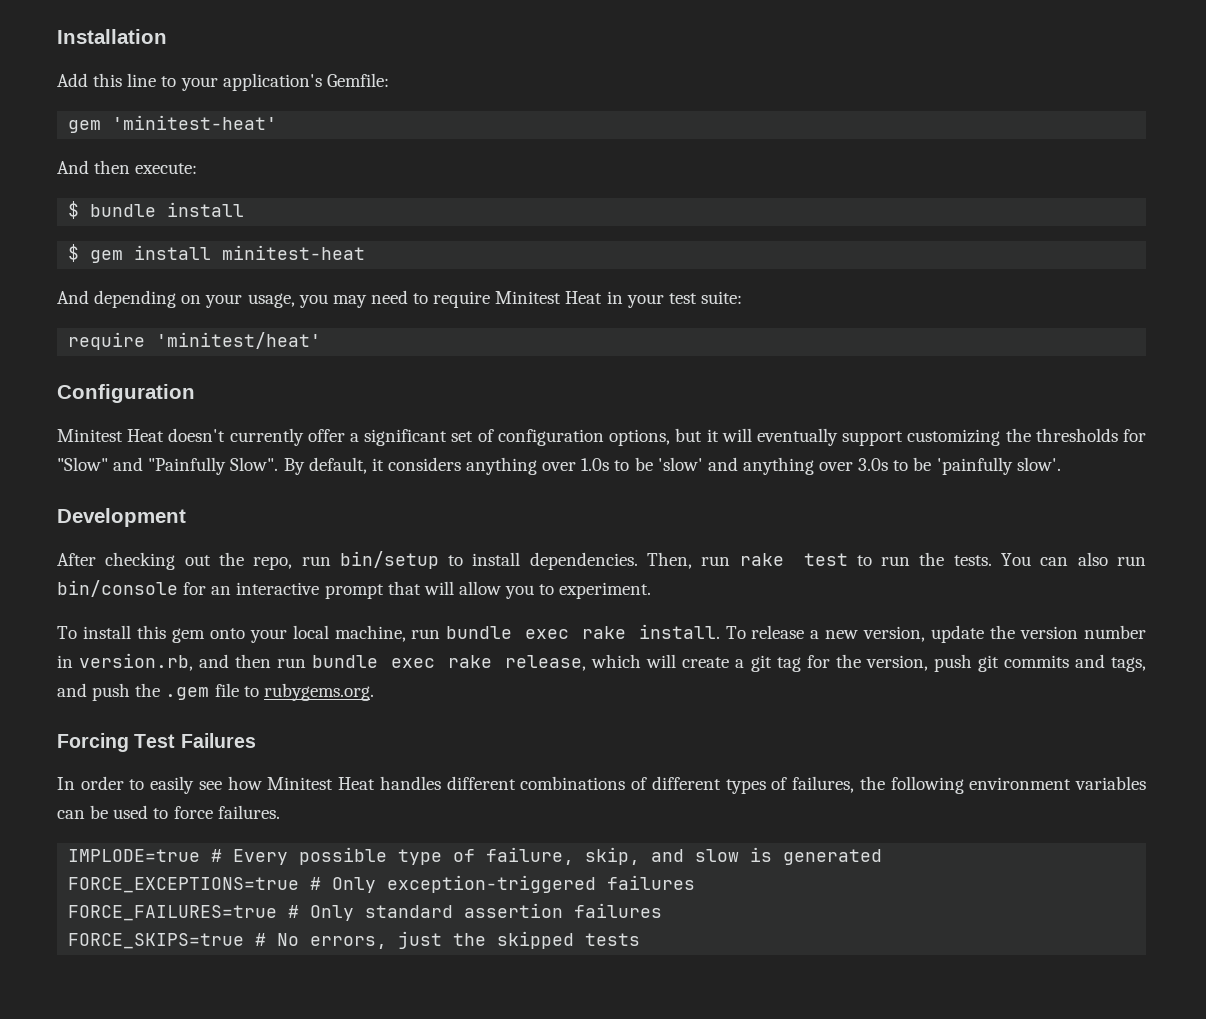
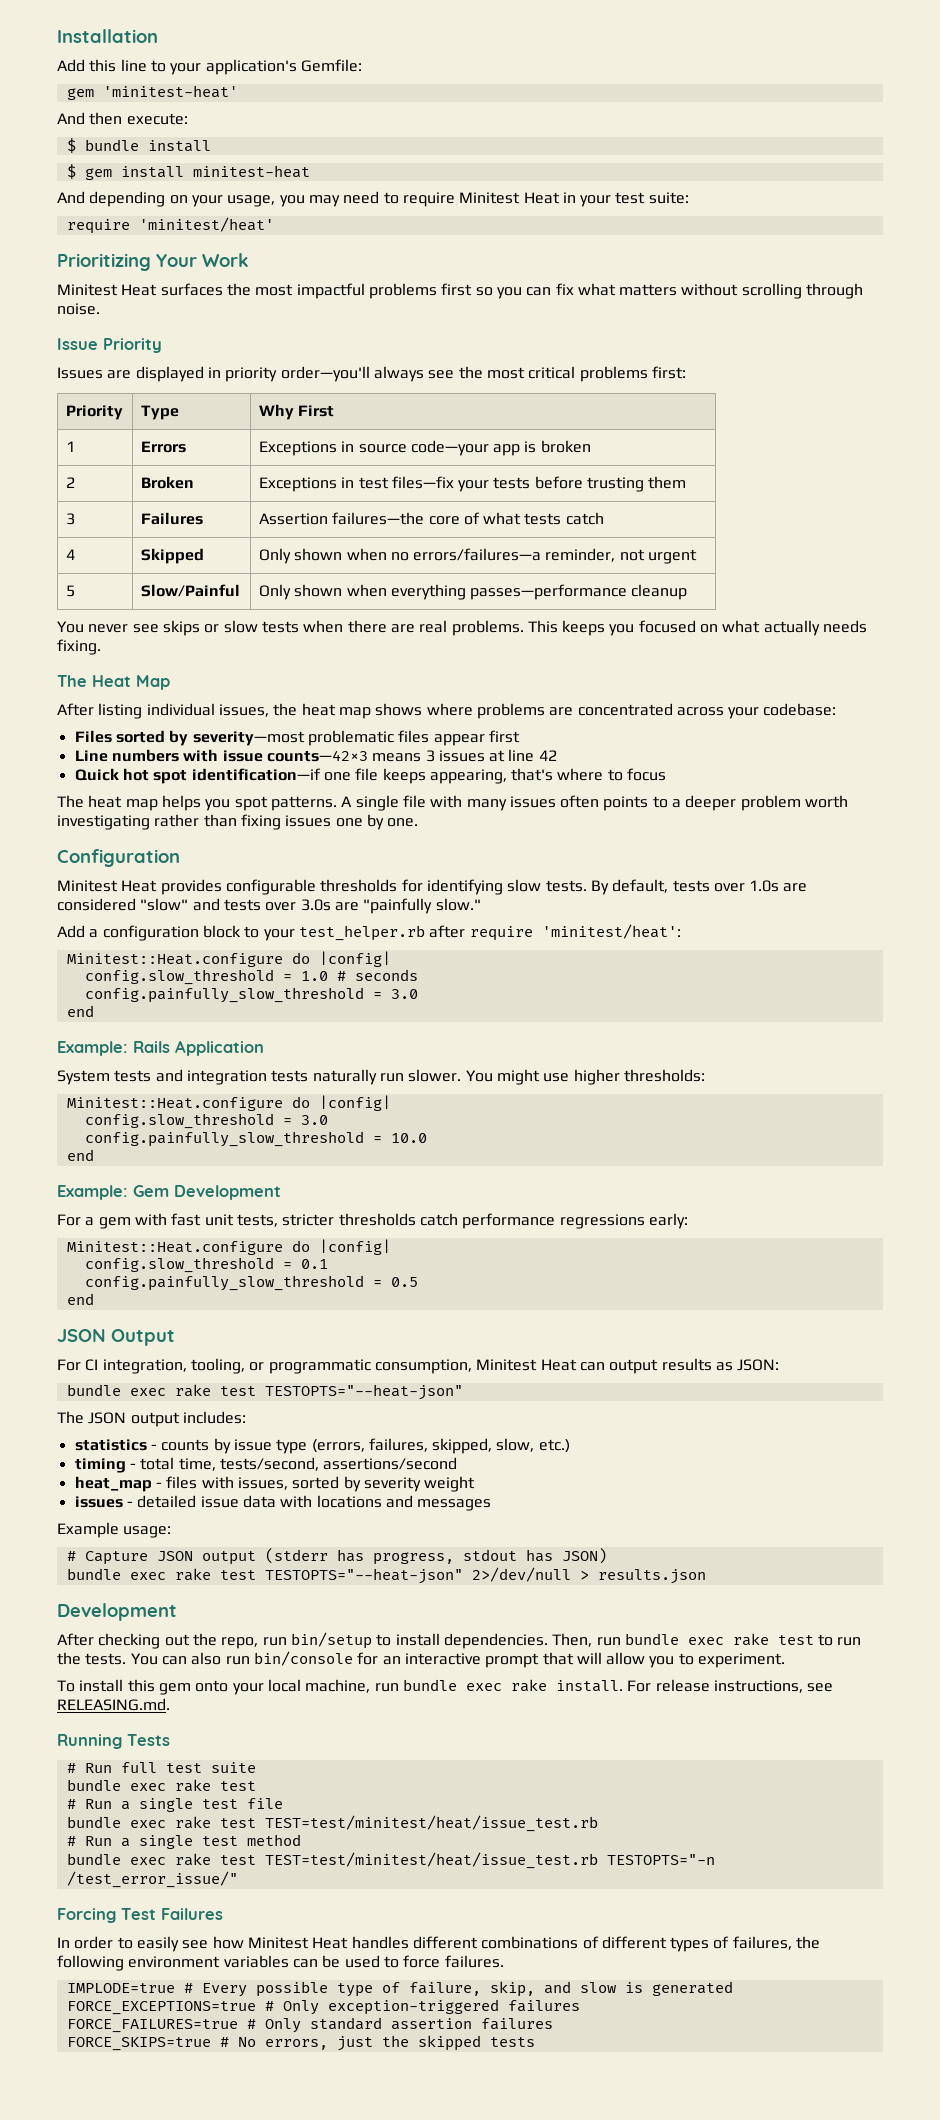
[57,384,195,403] [57,428,1146,446] [57,457,1061,475] Configuration // Minitest Heat doesn't currently offer a significant set of configuration options, but it will eventually support customizing the thresholds for "Slow" and "Painfully Slow". By default, it considers anything over 1.0s to be 'slow' and anything over 3.0s to be 'painfully slow'. -> [57,253,249,271] [57,283,864,299] [57,303,100,315] [57,338,162,353] [57,366,686,382] [65,405,123,420] [140,405,179,420] [258,404,335,420] [65,441,75,452] [140,441,186,453] [258,440,591,456] [65,477,75,488] [140,476,194,489] [258,476,687,492] [65,513,75,525] [140,512,203,525] [258,512,604,525] [65,549,75,560] [140,548,204,564] [258,548,698,564] [65,585,75,597] [140,584,240,597] [258,584,688,600] [57,620,868,636] [57,639,101,655] [57,675,170,690] [57,703,837,719] [74,730,520,746] [74,749,557,762] [74,768,667,784] [57,795,849,811] [57,814,419,830] [57,849,180,867] [57,879,808,895] [57,898,481,914] [57,924,681,941] [66,951,391,967] [84,969,418,985] [84,987,418,1003] [66,1005,94,1017] [57,1040,264,1056] [57,1069,705,1085] [66,1095,391,1111] [84,1113,328,1129] [84,1131,427,1147] [66,1149,94,1161] [57,1185,281,1200] [57,1213,688,1229] [66,1239,391,1255] [84,1257,328,1273] [84,1275,418,1291] [66,1293,94,1305] [57,1329,175,1346] [57,1358,780,1374] [66,1384,463,1400] [57,1411,246,1427] [74,1438,570,1454] [74,1457,458,1473] [74,1476,476,1492] [74,1495,492,1511] [57,1522,172,1538] [66,1548,607,1565] [66,1567,706,1584] Prioritizing Your Work // Minitest Heat surfaces the most impactful problems first so you can fix what matters without scrolling through noise. // Issue Priority // Issues are displayed in priority order—you'll always see the most critical problems first: // Priority | Type | Why First // 1 | Errors | Exceptions in source code—your app is broken // 2 | Broken | Exceptions in test files—fix your tests before trusting them // 3 | Failures | Assertion failures—the core of what tests catch // 4 | Skipped | Only shown when no errors/failures—a reminder, not urgent // 5 | Slow/Painful | Only shown when everything passes—performance cleanup // You never see skips or slow tests when there are real problems. This keeps you focused on what actually needs fixing. // The Heat Map // After listing individual issues, the heat map shows where problems are concentrated across your codebase: // Files sorted by severity—most problematic files appear first // Line numbers with issue counts—42×3 means 3 issues at line 42 // Quick hot spot identification—if one file keeps appearing, that's where to focus // The heat map helps you spot patterns. A single file with many issues often points to a deeper problem worth investigating rather than fixing issues one by one. // Configuration // Minitest Heat provides configurable thresholds for identifying slow tests. By default, tests over 1.0s are considered "slow" and tests over 3.0s are "painfully slow." // Add a configuration block to your test_helper.rb after require 'minitest/heat': // Minitest::Heat.configure do |config| // config.slow_threshold = 1.0 # seconds // config.painfully_slow_threshold = 3.0 // end // Example: Rails Application // System tests and integration tests naturally run slower. You might use higher thresholds: // Minitest::Heat.configure do |config| // config.slow_threshold = 3.0 // config.painfully_slow_threshold = 10.0 // end // Example: Gem Development // For a gem with fast unit tests, stricter thresholds catch performance regressions early: // Minitest::Heat.configure do |config| // config.slow_threshold = 0.1 // config.painfully_slow_threshold = 0.5 // end // JSON Output // For CI integration, tooling, or programmatic consumption, Minitest Heat can output results as JSON: // bundle exec rake test TESTOPTS="--heat-json" // The JSON output includes: // statistics - counts by issue type (errors, failures, skipped, slow, etc.) // timing - total time, tests/second, assertions/second // heat_map - files with issues, sorted by severity weight // issues - detailed issue data with locations and messages // Example usage: // # Capture JSON output (stderr has progress, stdout has JSON) // bundle exec rake test TESTOPTS="--heat-json" 2>/dev/null > results.json
(731, 561) none -> [624,1633,724,1645] bundle exec
[725,625,1146,643] [57,653,1146,672] [57,683,374,701] To release a new version, update the version number in version.rb, and then run bundle exec rake release, which will create a git tag for the version, push git commits and tags, and push the .gem file to rubygems.org. -> [627,1679,834,1693] [57,1698,170,1711] [57,1734,170,1749] [66,1762,256,1773] [66,1779,256,1792] [66,1798,283,1812] [66,1815,598,1832] [66,1834,301,1849] [66,1852,715,1869] [66,1871,238,1888] For release instructions, see RELEASING.md. // Running Tests // # Run full test suite // bundle exec rake test // # Run a single test file // bundle exec rake test TEST=test/minitest/heat/issue_test.rb // # Run a single test method // bundle exec rake test TEST=test/minitest/heat/issue_test.rb TESTOPTS="-n /test_error_issue/"

